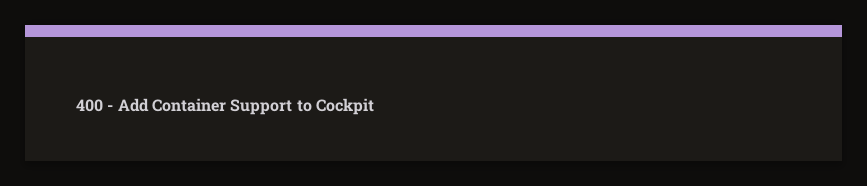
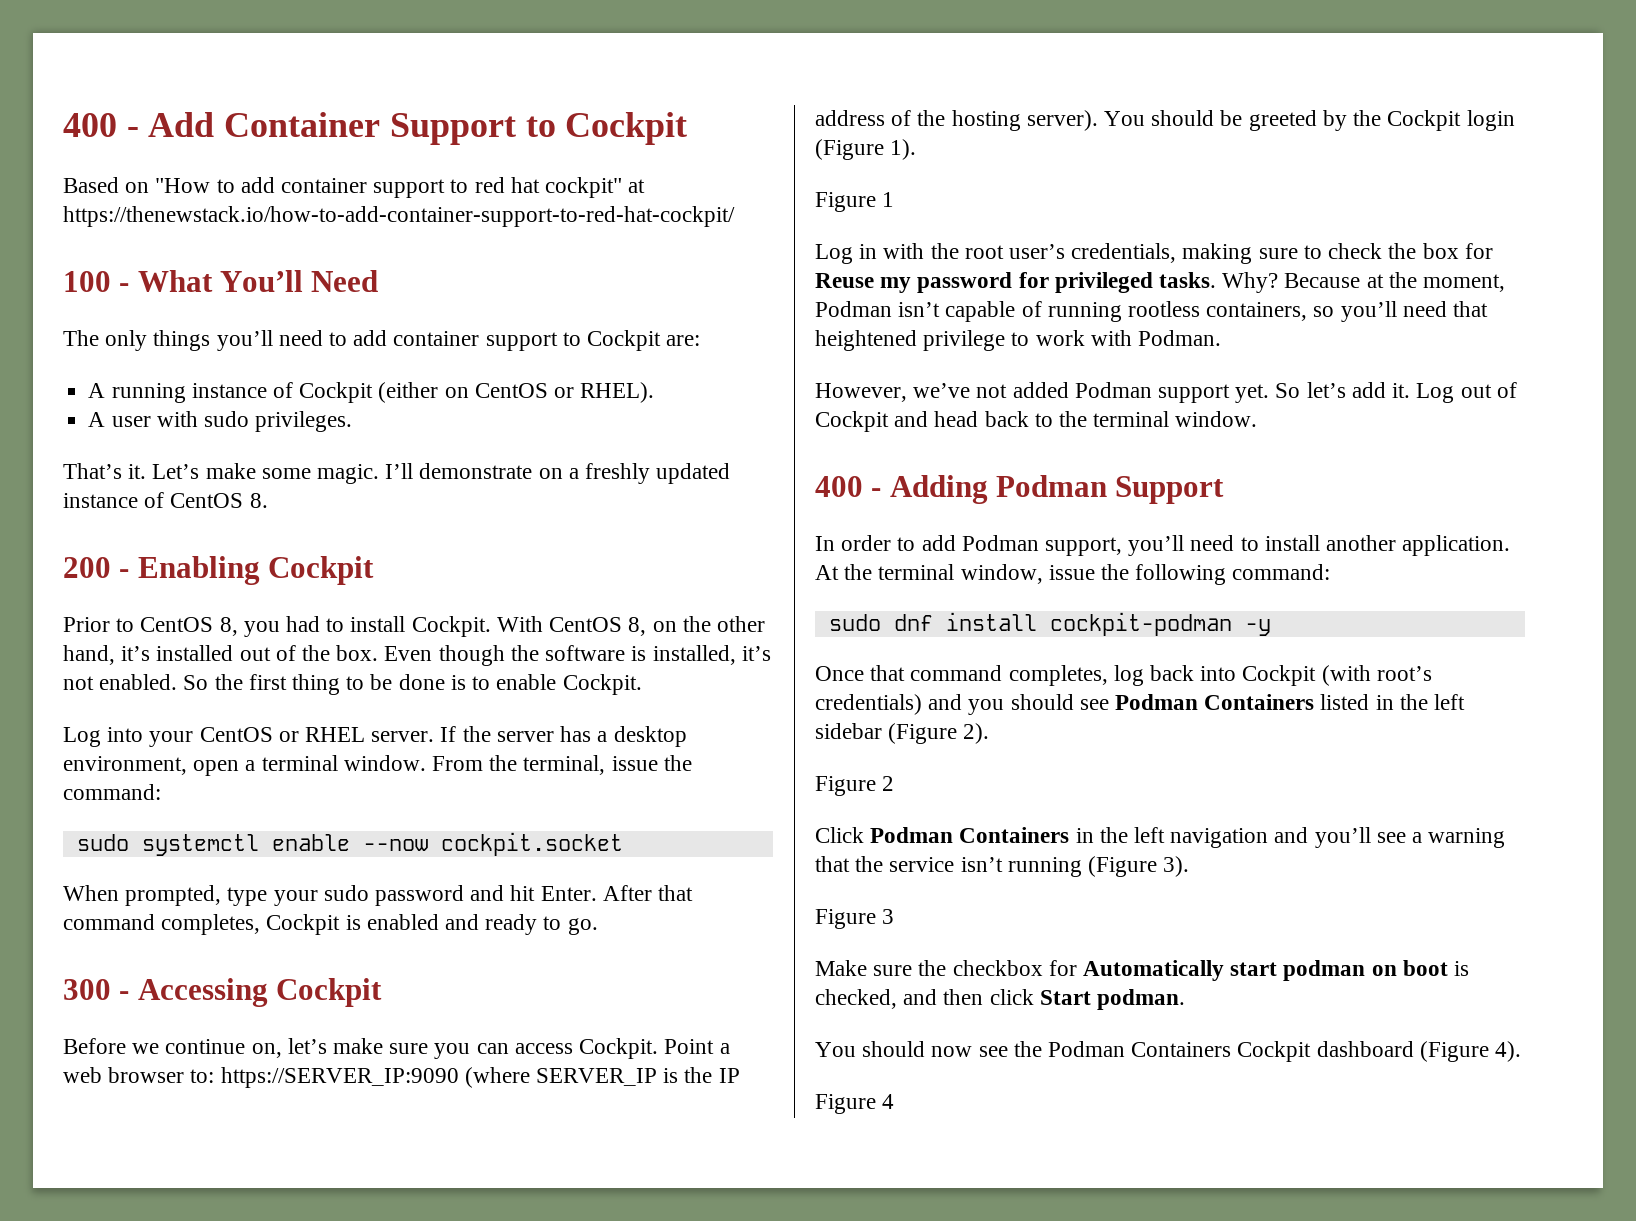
(374, 106) none -> [63,177,646,198] [63,206,735,227] [63,270,379,292] [63,330,701,351] [88,382,655,403] [88,411,353,432] [63,463,731,484] [63,492,268,508] [63,556,375,585] [63,616,765,637] [63,645,771,666] [63,674,642,695] [63,726,687,747] [63,755,692,776] [63,784,161,800] [76,832,623,856] [63,885,694,906] [63,914,598,935] [63,978,383,1007] [63,1038,730,1059] [63,1067,740,1088] [815,110,1515,131] [815,139,917,160] [815,192,895,212] [815,243,1493,264] [815,272,1506,293] [815,301,1489,322] [815,330,1222,351] [815,382,1517,403] [815,411,1258,432] [815,475,1225,504] [815,535,1511,556] [815,564,1331,585] [828,612,1271,636] [815,665,1432,686] [815,694,1466,715] [815,723,990,744] [815,776,895,796] [815,827,1506,848] [815,856,1190,877] [815,909,895,929] [815,960,1470,981] [815,989,1186,1010] [815,1041,1522,1062] [815,1094,895,1114] // Based on "How to add container support to red hat cockpit" at https://thenewstack.io/how-to-add-container-support-to-red-hat-cockpit/ // 100 - What You’ll Need // The only things you’ll need to add container support to Cockpit are: // A running instance of Cockpit (either on CentOS or RHEL). // A user with sudo privileges. // That’s it. Let’s make some magic. I’ll demonstrate on a freshly updated instance of CentOS 8. // 200 - Enabling Cockpit // Prior to CentOS 8, you had to install Cockpit. With CentOS 8, on the other hand, it’s installed out of the box. Even though the software is installed, it’s not enabled. So the first thing to be done is to enable Cockpit. // Log into your CentOS or RHEL server. If the server has a desktop environment, open a terminal window. From the terminal, issue the command: // sudo systemctl enable --now cockpit.socket // When prompted, type your sudo password and hit Enter. After that command completes, Cockpit is enabled and ready to go. // 300 - Accessing Cockpit // Before we continue on, let’s make sure you can access Cockpit. Point a web browser to: https://SERVER_IP:9090 (where SERVER_IP is the IP address of the hosting server). You should be greeted by the Cockpit login (Figure 1). // Figure 1 // Log in with the root user’s credentials, making sure to check the box for Reuse my password for privileged tasks. Why? Because at the moment, Podman isn’t capable of running rootless containers, so you’ll need that heightened privilege to work with Podman. // However, we’ve not added Podman support yet. So let’s add it. Log out of Cockpit and head back to the terminal window. // 400 - Adding Podman Support // In order to add Podman support, you’ll need to install another application. At the terminal window, issue the following command: // sudo dnf install cockpit-podman -y // Once that command completes, log back into Cockpit (with root’s credentials) and you should see Podman Containers listed in the left sidebar (Figure 2). // Figure 2 // Click Podman Containers in the left navigation and you’ll see a warning that the service isn’t running (Figure 3). // Figure 3 // Make sure the checkbox for Automatically start podman on boot is checked, and then click Start podman. // You should now see the Podman Containers Cockpit dashboard (Figure 4). // Figure 4

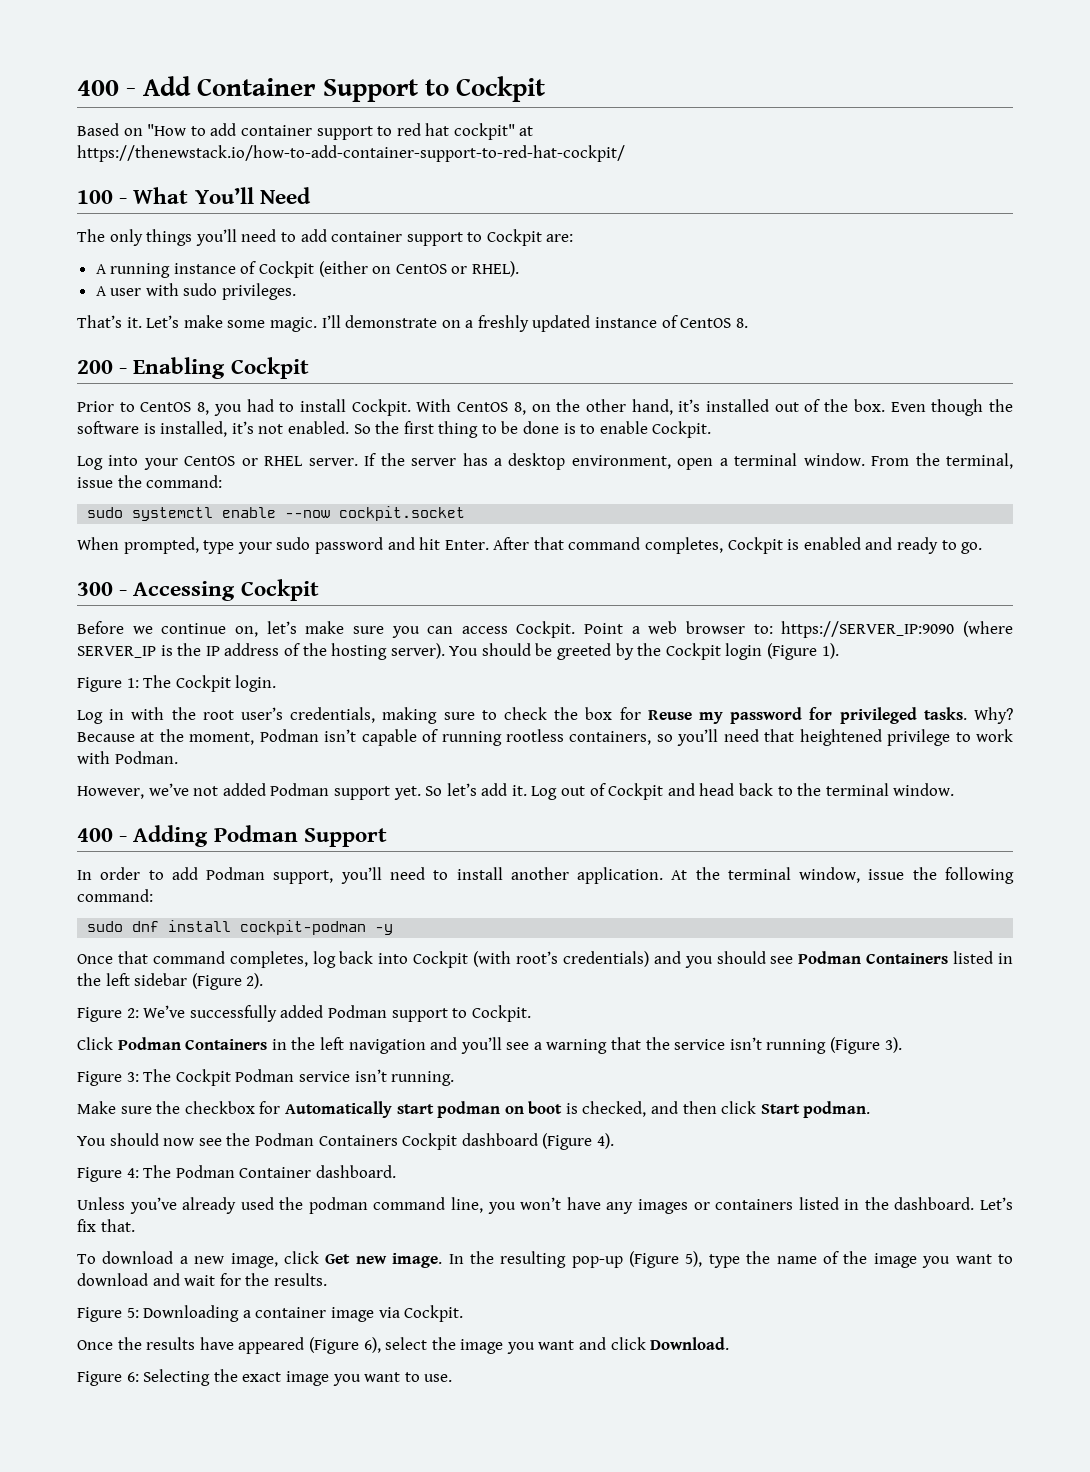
[882,192,895,207] 1 -> [126,675,277,692] 1: The Cockpit login.
[882,776,895,791] 2 -> [126,1005,531,1022] 2: We’ve successfully added Podman support to Cockpit.
[882,909,895,924] 3 -> [126,1069,455,1086] 3: The Cockpit Podman service isn’t running.
[882,1094,895,1109] 4 -> [126,1165,396,1178] [77,1197,1013,1214] [77,1219,135,1232] [77,1251,1014,1268] [77,1273,327,1286] [77,1305,464,1322] [77,1337,730,1354] [77,1369,453,1386] 4: The Podman Container dashboard. // Unless you’ve already used the podman command line, you won’t have any images or containers listed in the dashboard. Let’s fix that. // To download a new image, click Get new image. In the resulting pop-up (Figure 5), type the name of the image you want to download and wait for the results. // Figure 5: Downloading a container image via Cockpit. // Once the results have appeared (Figure 6), select the image you want and click Download. // Figure 6: Selecting the exact image you want to use.

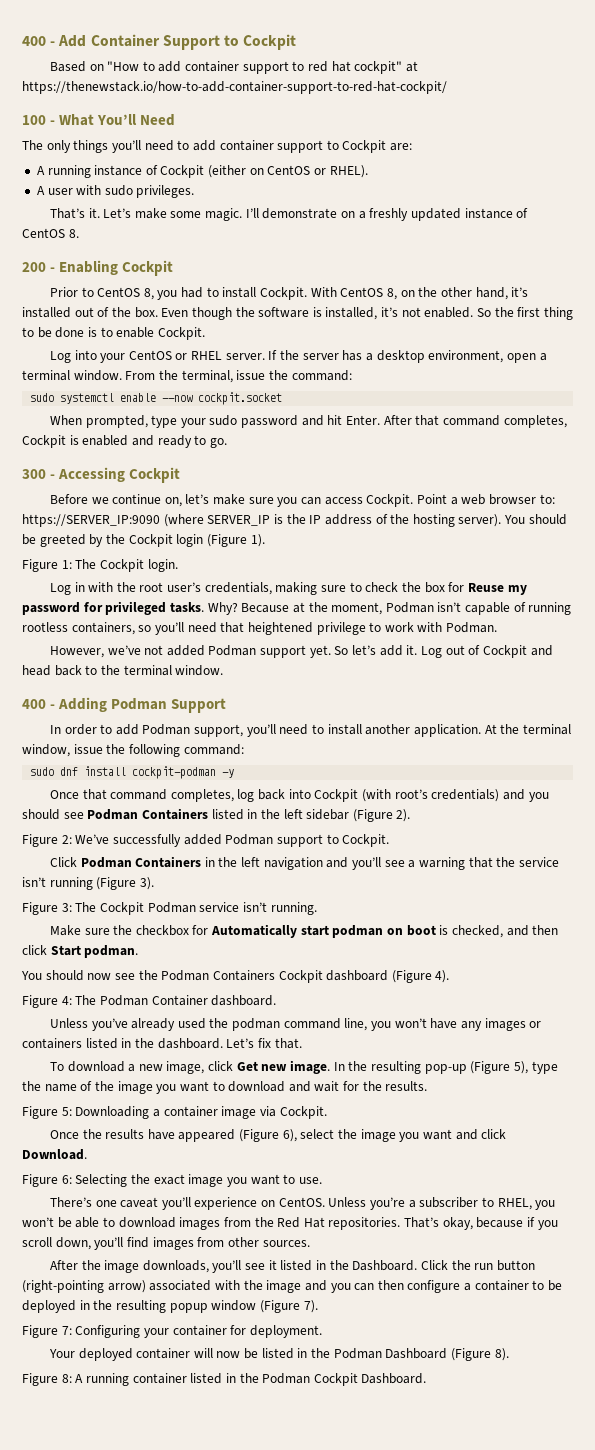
(453, 1378) none -> [49,1197,556,1210] [22,1217,558,1230] [22,1237,310,1250] [49,1260,535,1273] [22,1280,563,1293] [22,1300,318,1313] [22,1325,322,1338] [48,1348,509,1361] [22,1373,427,1386] // There’s one caveat you’ll experience on CentOS. Unless you’re a subscriber to RHEL, you won’t be able to download images from the Red Hat repositories. That’s okay, because if you scroll down, you’ll find images from other sources. // After the image downloads, you’ll see it listed in the Dashboard. Click the run button (right-pointing arrow) associated with the image and you can then configure a container to be deployed in the resulting popup window (Figure 7). // Figure 7: Configuring your container for deployment. // Your deployed container will now be listed in the Podman Dashboard (Figure 8). // Figure 8: A running container listed in the Podman Cockpit Dashboard.

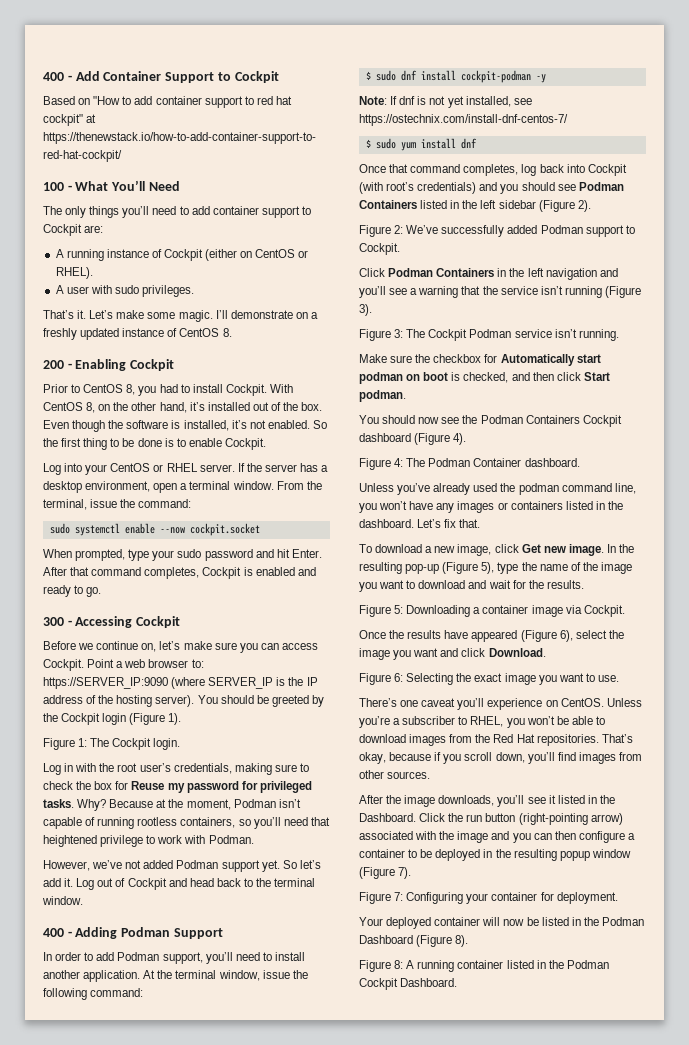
(244, 749) none -> [365,71,371,80] $
(235, 773) none -> [359,96,532,108] [359,114,568,126] [365,138,477,151] // Note: If dnf is not yet installed, see https://ostechnix.com/install-dnf-centos-7/ // $ sudo yum install dnf

